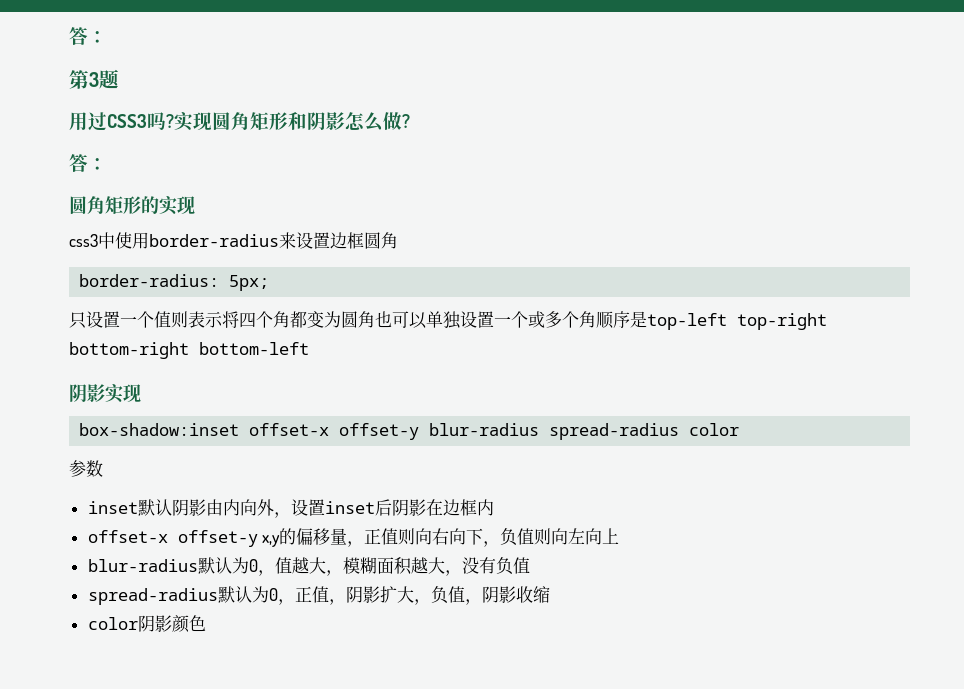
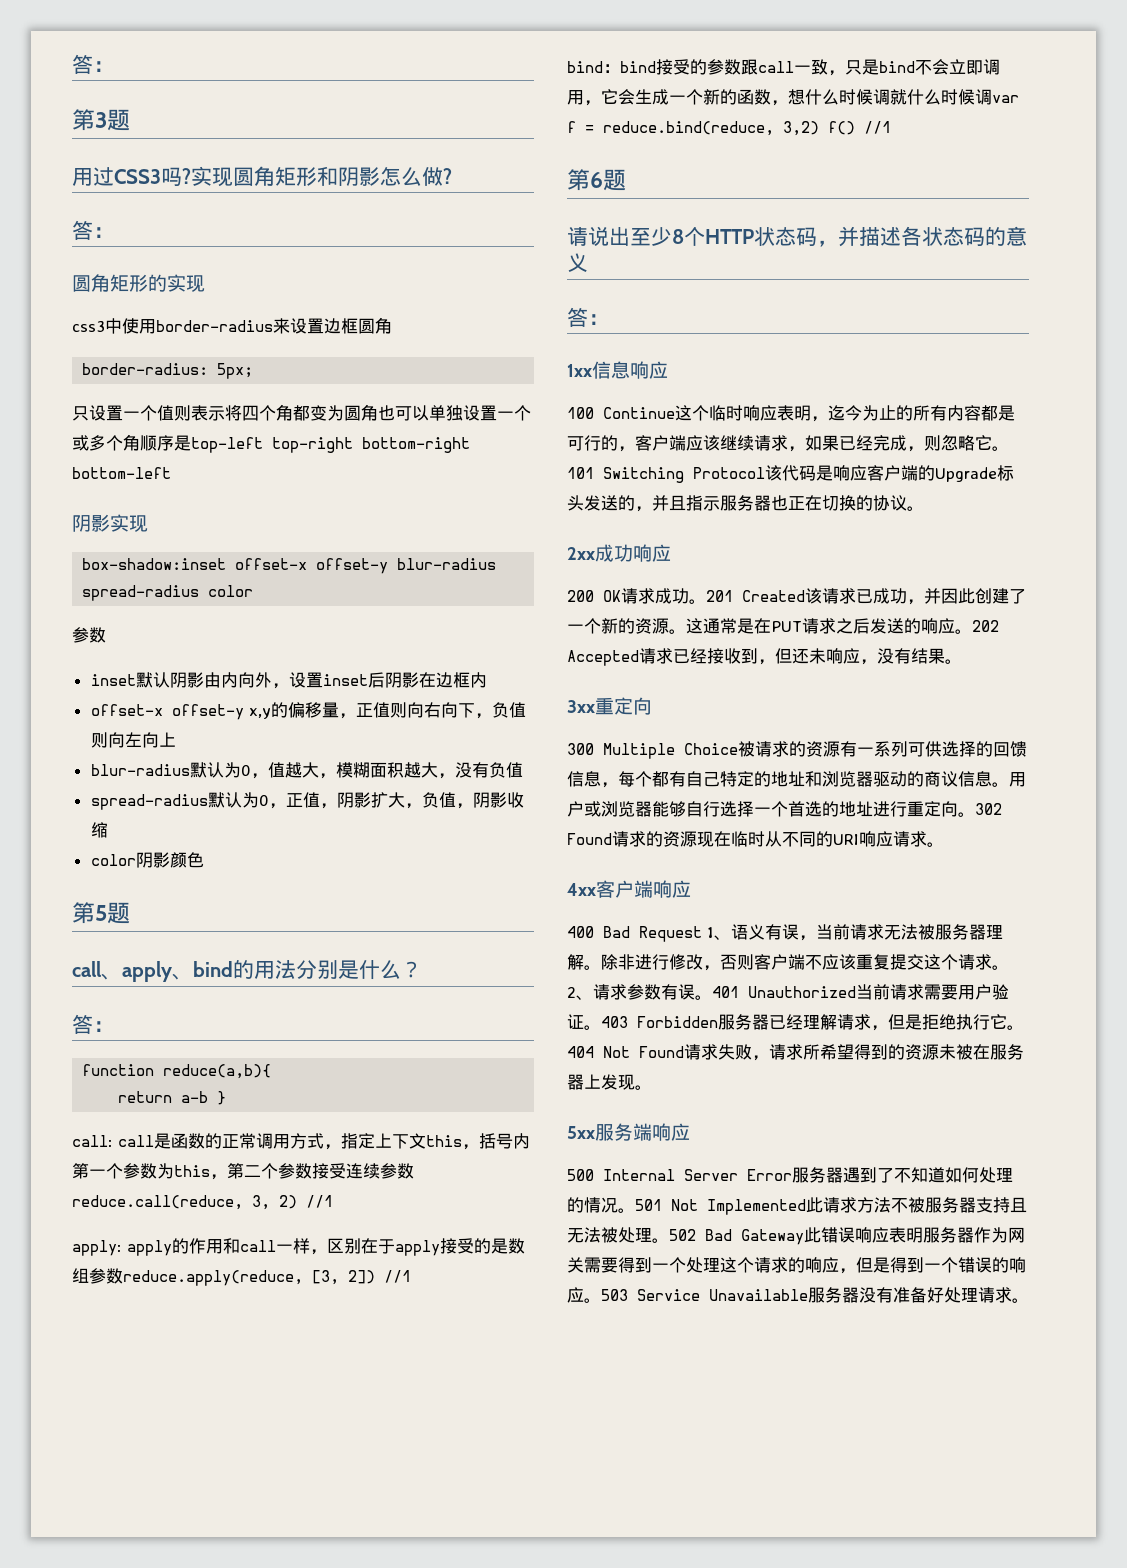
(206, 623) none -> [72,902,130,924] [72,960,422,982] [72,1014,114,1034] [82,1064,272,1079] [118,1091,227,1105] [72,1133,530,1150] [72,1163,414,1180] [72,1195,333,1210] [72,1238,525,1256] [72,1268,411,1286] [567,59,1000,76] [567,89,1019,106] [567,121,891,136] [567,169,626,191] [567,226,1027,247] [567,253,588,272] [567,307,609,327] [567,361,668,379] [567,405,1015,422] [567,434,1009,452] [567,465,1014,483] [567,495,924,512] [567,544,671,562] [567,588,1026,605] [567,618,999,634] [567,648,962,666] [567,697,652,715] [567,741,1027,759] [567,771,1026,788] [567,801,1002,817] [567,831,944,847] [567,880,691,898] [567,924,1003,942] [567,954,1009,971] [567,984,1009,1000] [567,1014,1024,1031] [567,1044,1024,1061] [567,1074,652,1090] [567,1123,690,1141] [567,1167,1013,1183] [567,1197,1027,1215] [567,1227,1025,1245] [567,1257,1026,1274] [567,1287,1029,1303] // 第5题 // call、apply、bind的用法分别是什么？ // 答： // function reduce(a,b){ // return a-b } // call: call是函数的正常调用方式，指定上下文this，括号内第一个参数为this，第二个参数接受连续参数reduce.call(reduce, 3, 2) //1 // apply: apply的作用和call一样，区别在于apply接受的是数组参数reduce.apply(reduce, [3, 2]) //1 // bind：bind接受的参数跟call一致，只是bind不会立即调用，它会生成一个新的函数，想什么时候调就什么时候调var f = reduce.bind(reduce, 3,2) f() //1 // 第6题 // 请说出至少8个HTTP状态码，并描述各状态码的意义 // 答： // 1xx信息响应 // 100 Continue这个临时响应表明，迄今为止的所有内容都是可行的，客户端应该继续请求，如果已经完成，则忽略它。101 Switching Protocol该代码是响应客户端的Upgrade标头发送的，并且指示服务器也正在切换的协议。 // 2xx成功响应 // 200 OK请求成功。201 Created该请求已成功，并因此创建了一个新的资源。这通常是在PUT请求之后发送的响应。202 Accepted请求已经接收到，但还未响应，没有结果。 // 3xx重定向 // 300 Multiple Choice被请求的资源有一系列可供选择的回馈信息，每个都有自己特定的地址和浏览器驱动的商议信息。用户或浏览器能够自行选择一个首选的地址进行重定向。302 Found请求的资源现在临时从不同的URI响应请求。 // 4xx客户端响应 // 400 Bad Request 1、语义有误，当前请求无法被服务器理解。除非进行修改，否则客户端不应该重复提交这个请求。2、请求参数有误。401 Unauthorized当前请求需要用户验证。403 Forbidden服务器已经理解请求，但是拒绝执行它。404 Not Found请求失败，请求所希望得到的资源未被在服务器上发现。 // 5xx服务端响应 // 500 Internal Server Error服务器遇到了不知道如何处理的情况。501 Not Implemented此请求方法不被服务器支持且无法被处理。502 Bad Gateway此错误响应表明服务器作为网关需要得到一个处理这个请求的响应，但是得到一个错误的响应。503 Service Unavailable服务器没有准备好处理请求。

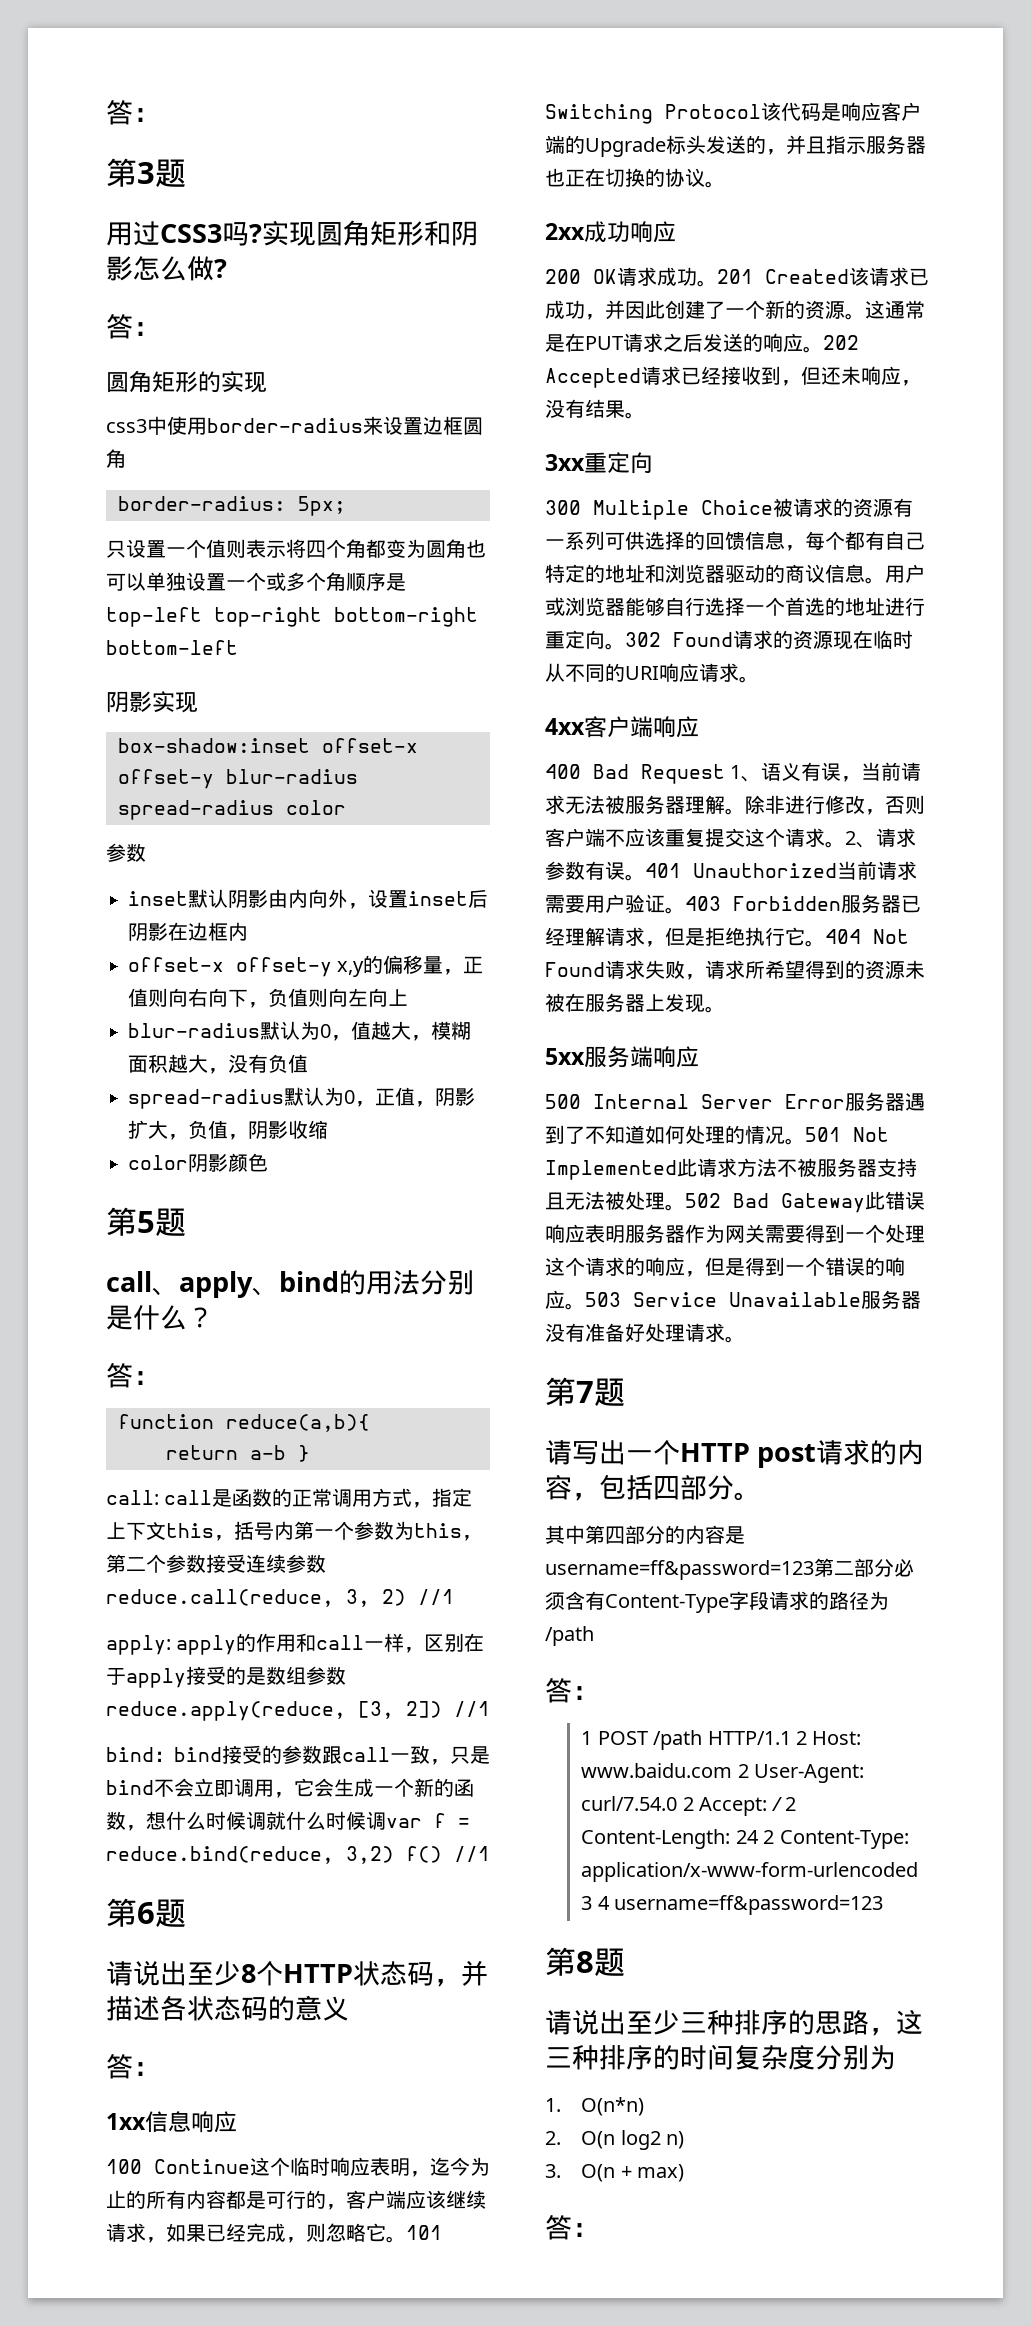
(1029, 1300) none -> [545,1377,625,1407] [545,1439,925,1468] [545,1474,761,1501] [545,1525,745,1544] [545,1558,914,1580] [545,1591,889,1613] [545,1626,594,1646] [545,1677,599,1703] [581,1730,862,1750] [581,1763,865,1783] [581,1796,796,1816] [581,1829,909,1849] [581,1862,919,1882] [581,1895,884,1915] [545,1947,625,1977] [545,2009,923,2036] [545,2044,896,2070] [545,2097,645,2116] [545,2130,685,2150] [545,2164,685,2182] [545,2214,599,2240] // 第7题 // 请写出一个HTTP post请求的内容，包括四部分。 // 其中第四部分的内容是username=ff&password=123第二部分必须含有Content-Type字段请求的路径为/path // 答： // 1 POST /path HTTP/1.1 2 Host: www.baidu.com 2 User-Agent: curl/7.54.0 2 Accept: / 2 Content-Length: 24 2 Content-Type: application/x-www-form-urlencoded 3 4 username=ff&password=123 // 第8题 // 请说出至少三种排序的思路，这三种排序的时间复杂度分别为 // 1. O(n*n) // 2. O(n log2 n) // 3. O(n + max) // 答：

